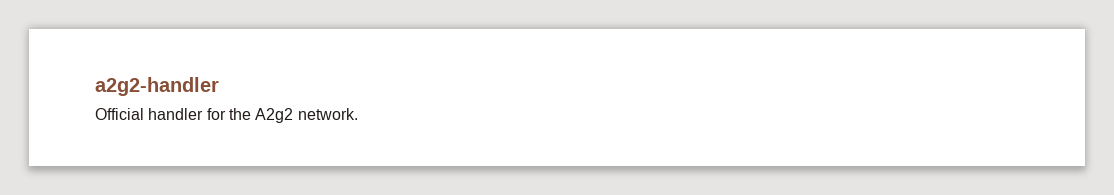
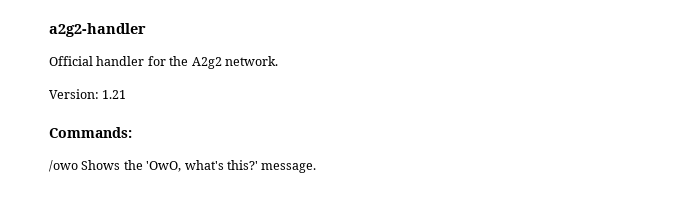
(358, 114) none -> [49,89,127,99] [49,127,132,138] [49,160,317,173] // Version: 1.21 // Commands: // /owo Shows the 'OwO, what's this?' message.

